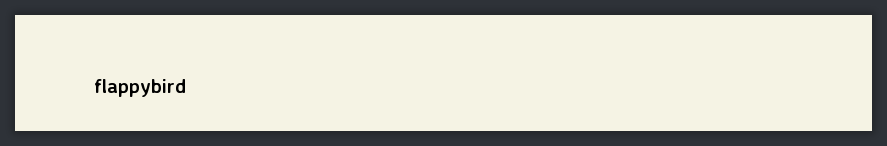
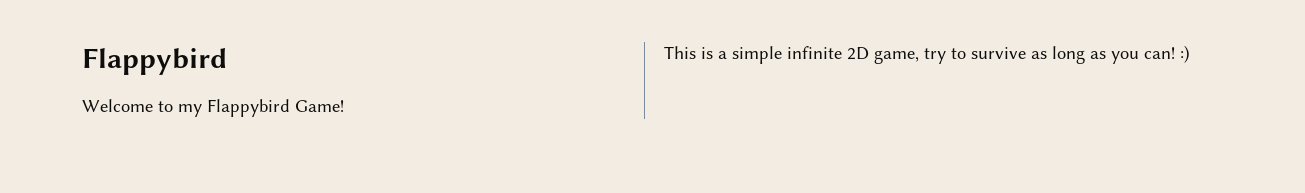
[94,79,186,97] flappybird -> [82,48,227,75] [82,99,344,117] [664,45,1190,64] Flappybird // Welcome to my Flappybird Game! // This is a simple infinite 2D game, try to survive as long as you can! :)

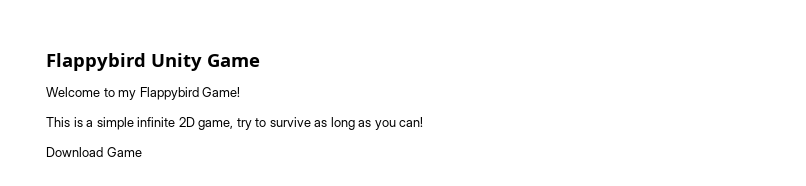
[82,48,227,75] Flappybird -> [46,53,260,71] Flappybird Unity Game
[1180,45,1190,63] :) -> [46,147,142,157] // Download Game

